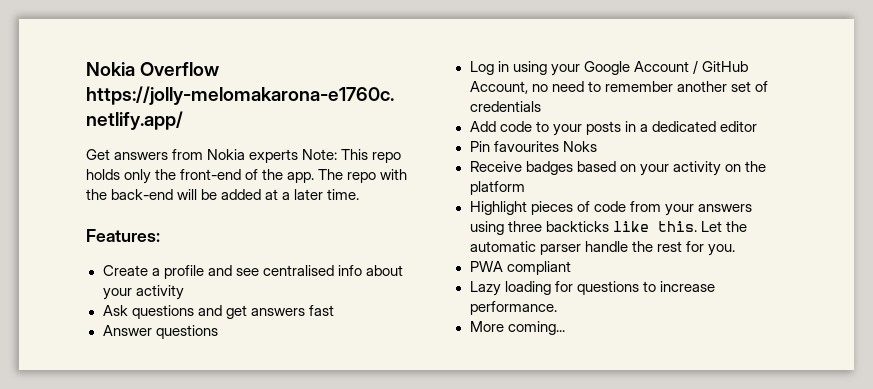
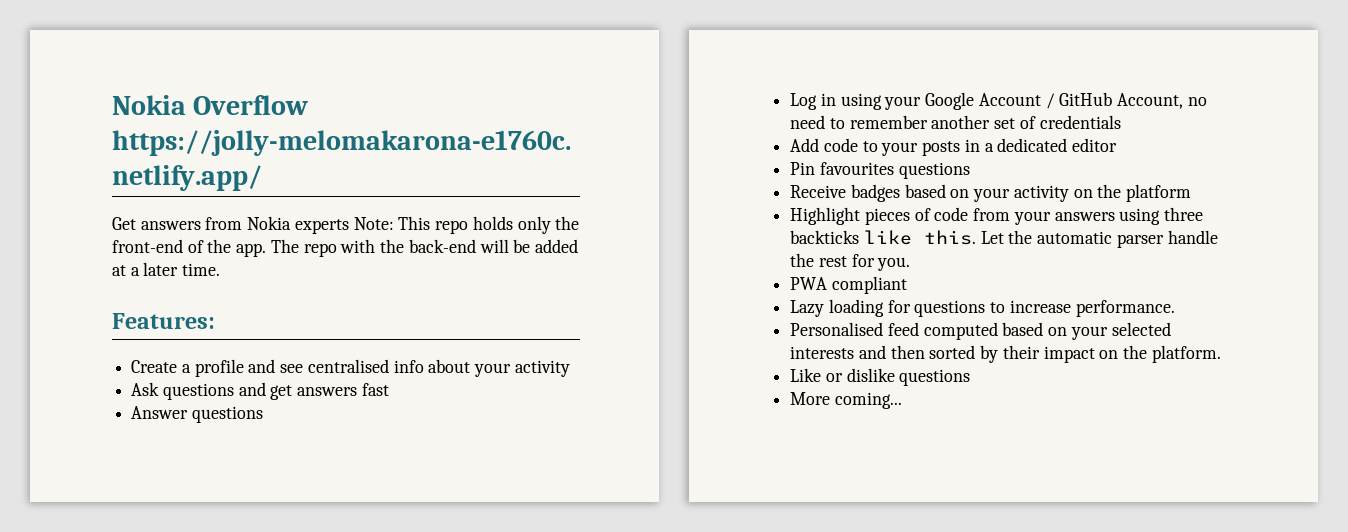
[562,141,597,152] Noks -> [898,162,970,179] questions
(557, 308) none -> [790,322,1171,340] [790,345,1221,363] [790,368,971,386] // Personalised feed computed based on your selected interests and then sorted by their impact on the platform. // Like or dislike questions

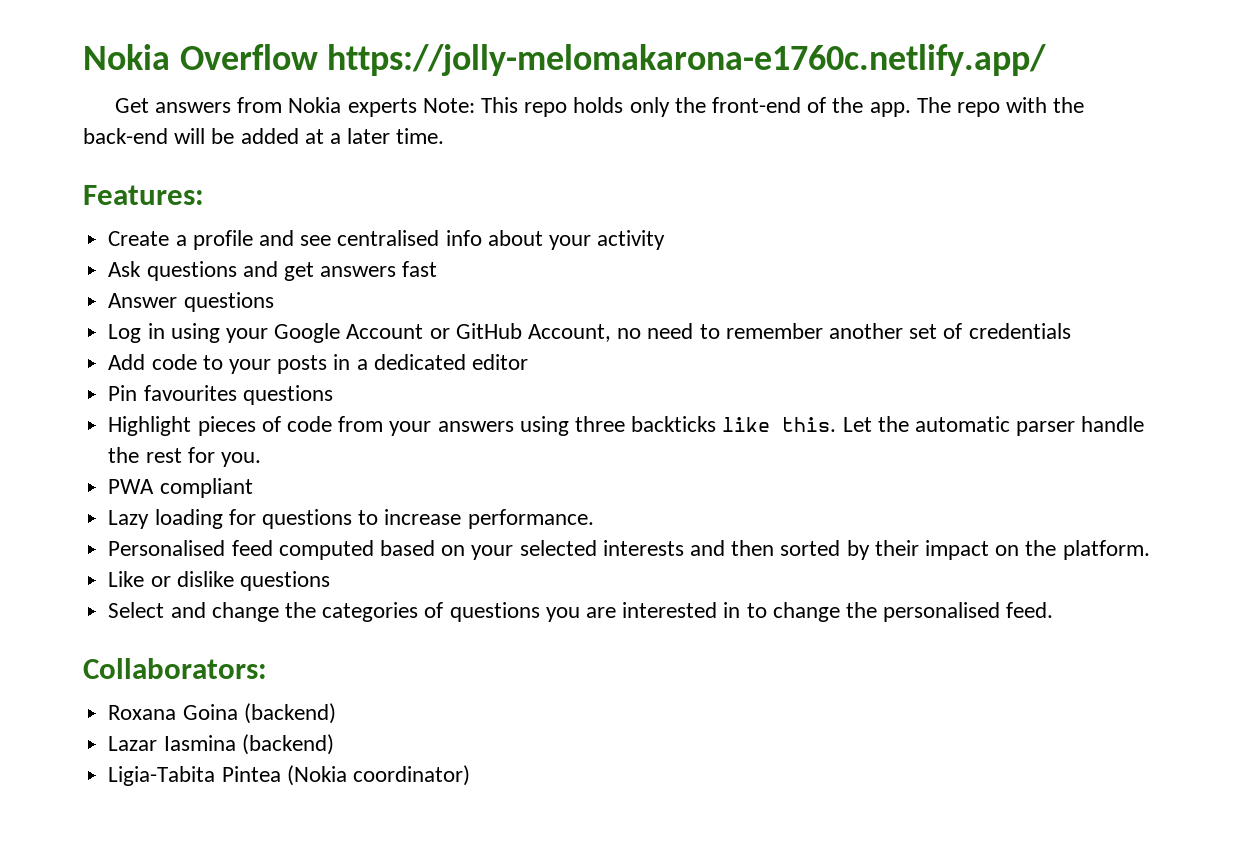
[1045,93,1055,109] / -> [429,328,450,339] or
[790,184,1192,202] // Receive badges based on your activity on the platform -> (333, 395) none
[790,392,902,409] More coming... -> [108,602,1054,622] [83,658,267,679] [108,703,336,724] [108,734,334,755] [108,765,470,786] Select and change the categories of questions you are interested in to change the personalised feed. // Collaborators: // Roxana Goina (backend) // Lazar Iasmina (backend) // Ligia-Tabita Pintea (Nokia coordinator)

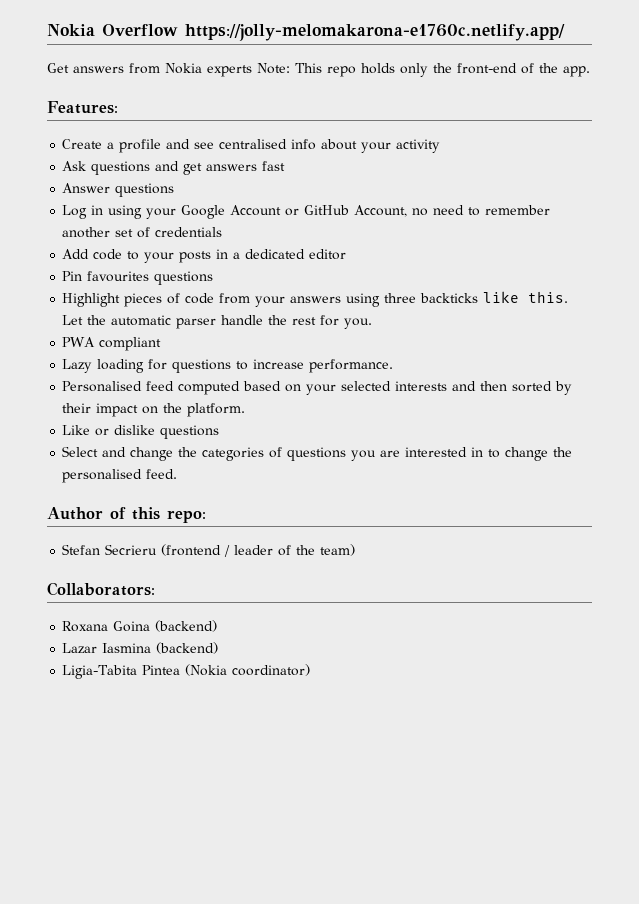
[916,97,1085,117] [83,128,445,144] The repo with the back-end will be added at a later time. -> (590, 71) none
(1054, 610) none -> [47,507,206,523] [62,544,356,557] // Author of this repo: // Stefan Secrieru (frontend / leader of the team)

